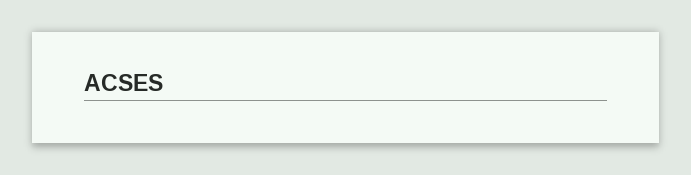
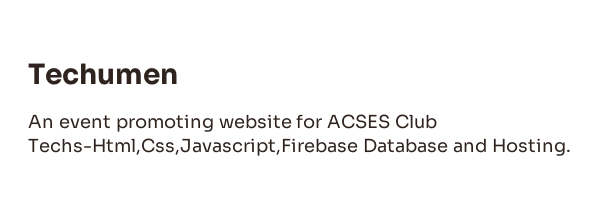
[84,74,163,91] ACSES -> [28,63,178,85] [28,114,438,132] [28,138,571,156] Techumen // An event promoting website for ACSES Club Techs-Html,Css,Javascript,Firebase Database and Hosting.

